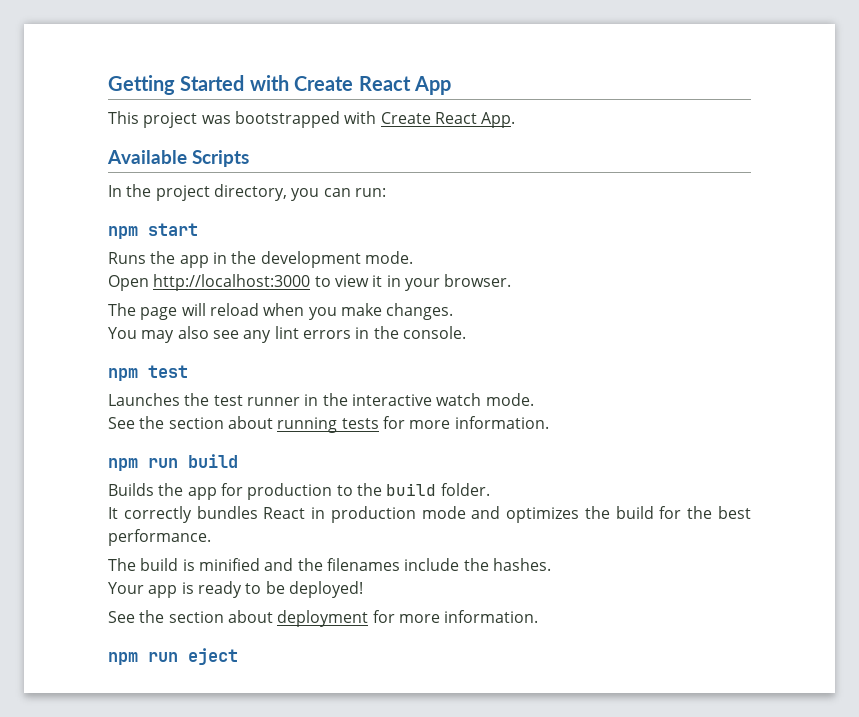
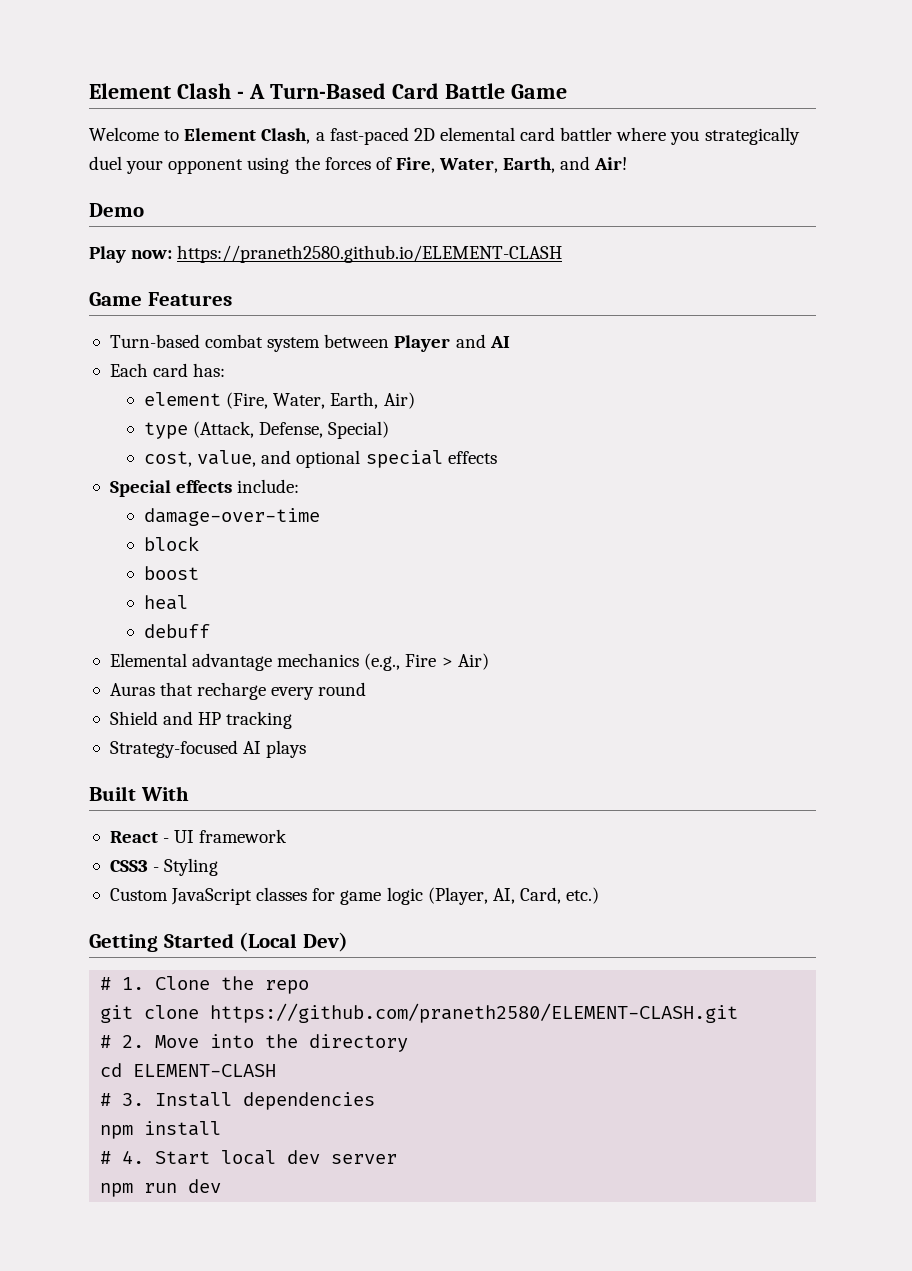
[108,75,451,95] [108,111,516,128] [107,150,249,167] [108,184,386,201] [108,223,198,239] [108,251,413,268] [108,274,512,291] [108,303,454,320] [108,326,466,343] [108,365,188,381] [108,393,534,406] [108,416,549,433] [108,454,238,471] [108,483,490,500] [108,506,751,523] [108,529,211,546] [108,558,551,571] [108,581,363,598] [108,610,539,627] [108,648,238,665] Getting Started with Create React App // This project was bootstrapped with Create React App. // Available Scripts // In the project directory, you can run: // npm start // Runs the app in the development mode. // Open http://localhost:3000 to view it in your browser. // The page will reload when you make changes. // You may also see any lint errors in the console. // npm test // Launches the test runner in the interactive watch mode. // See the section about running tests for more information. // npm run build // Builds the app for production to the build folder. // It correctly bundles React in production mode and optimizes the build for the best performance. // The build is minified and the filenames include the hashes. // Your app is ready to be deployed! // See the section about deployment for more information. // npm run eject -> [89,83,567,99] [89,127,800,145] [89,156,628,174] [89,203,144,217] [89,245,563,263] [89,292,232,306] [109,334,510,352] [109,363,226,377] [144,392,415,409] [144,421,390,439] [144,450,497,468] [109,479,300,497] [144,508,321,526] [144,536,200,551] [144,566,200,580] [144,595,189,610] [144,624,211,638] [109,653,489,671] [109,682,367,700] [109,711,293,729] [109,740,307,758] [89,786,189,801] [109,829,288,843] [109,858,219,876] [109,887,600,905] [89,932,349,952] [100,976,310,994] [100,1003,739,1023] [100,1034,409,1052] [100,1063,277,1077] [100,1092,376,1110] [100,1121,222,1139] [100,1150,398,1165] [100,1179,222,1197] Element Clash - A Turn-Based Card Battle Game // Welcome to Element Clash, a fast-paced 2D elemental card battler where you strategically duel your opponent using the forces of Fire, Water, Earth, and Air! // Demo // Play now: https://praneth2580.github.io/ELEMENT-CLASH // Game Features // Turn-based combat system between Player and AI // Each card has: // element (Fire, Water, Earth, Air) // type (Attack, Defense, Special) // cost, value, and optional special effects // Special effects include: // damage-over-time // block // boost // heal // debuff // Elemental advantage mechanics (e.g., Fire > Air) // Auras that recharge every round // Shield and HP tracking // Strategy-focused AI plays // Built With // React - UI framework // CSS3 - Styling // Custom JavaScript classes for game logic (Player, AI, Card, etc.) // Getting Started (Local Dev) // # 1. Clone the repo // git clone https://github.com/praneth2580/ELEMENT-CLASH.git // # 2. Move into the directory // cd ELEMENT-CLASH // # 3. Install dependencies // npm install // # 4. Start local dev server // npm run dev

